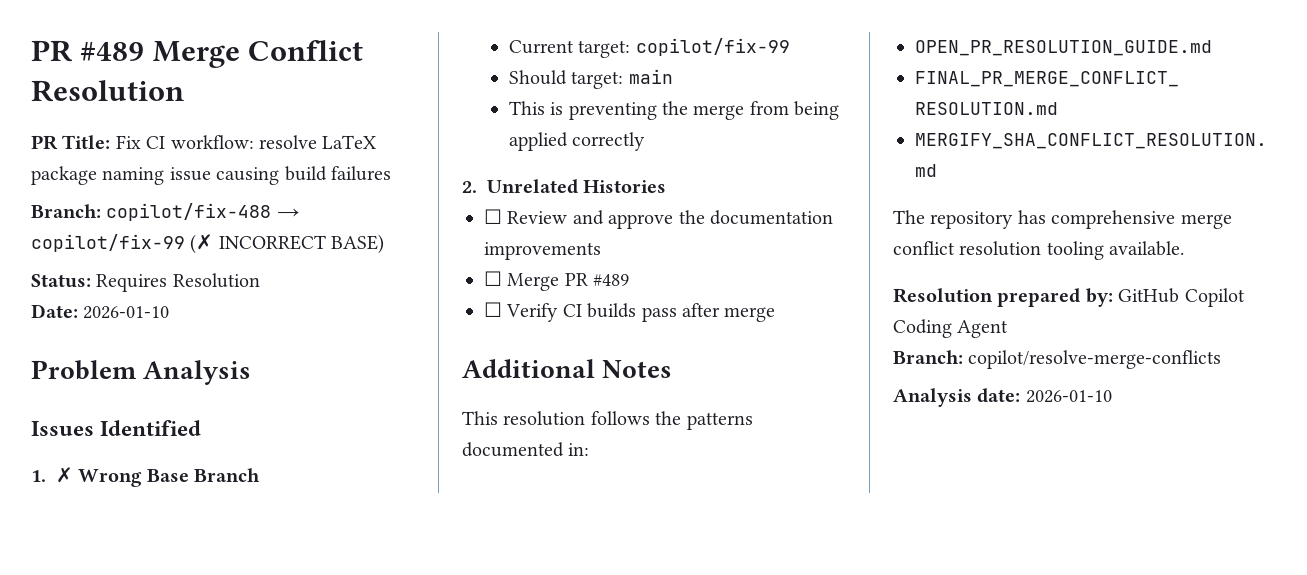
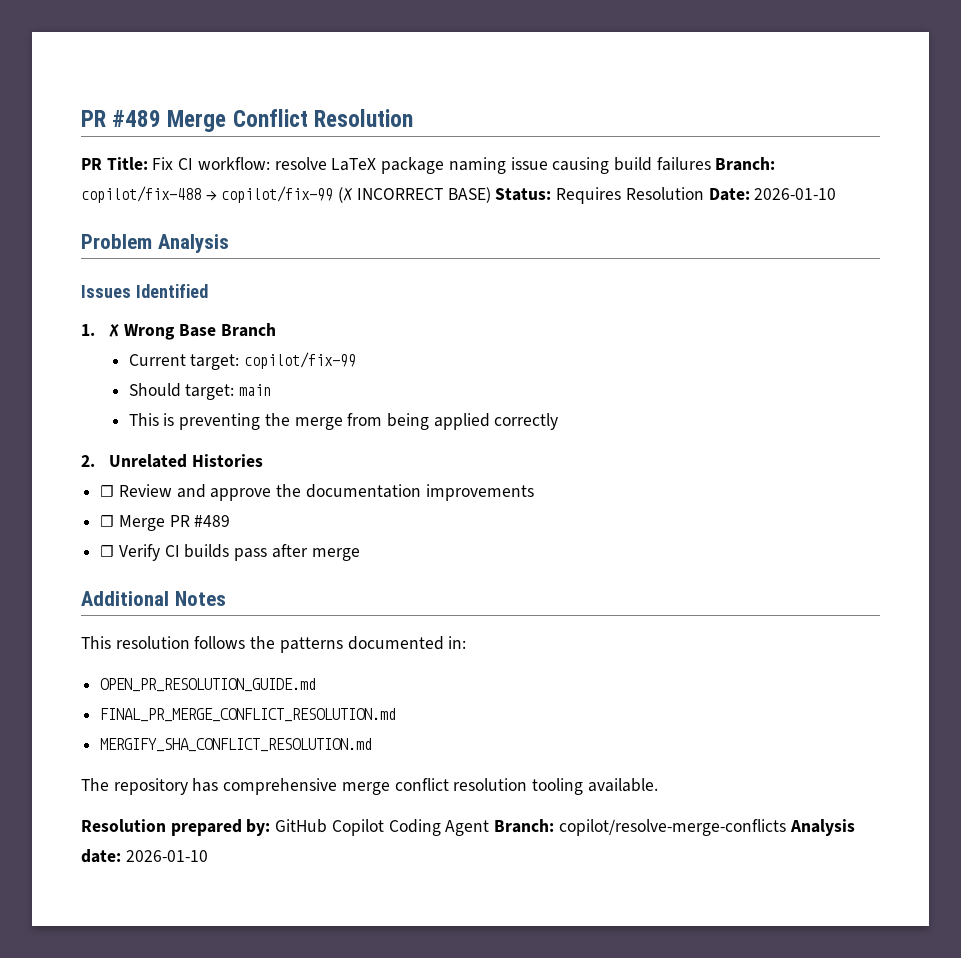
(391, 173) // -> (711, 164) none
(385, 244) // -> (491, 195) none
(260, 280) // -> (704, 193) none
(1009, 329) // -> (490, 828) none
(1222, 359) // -> (786, 827) none

